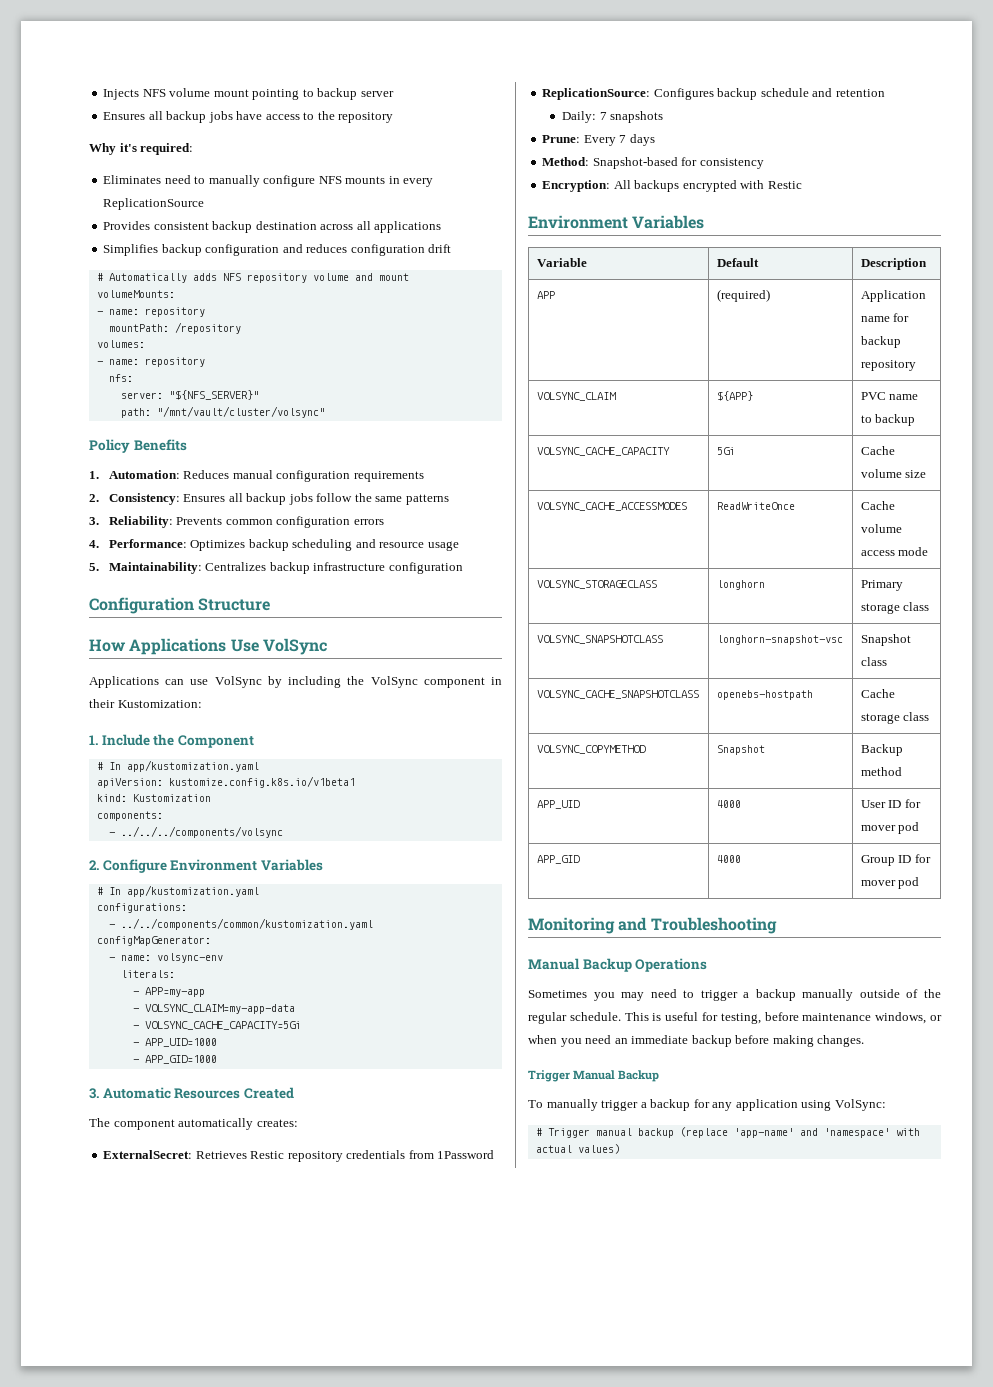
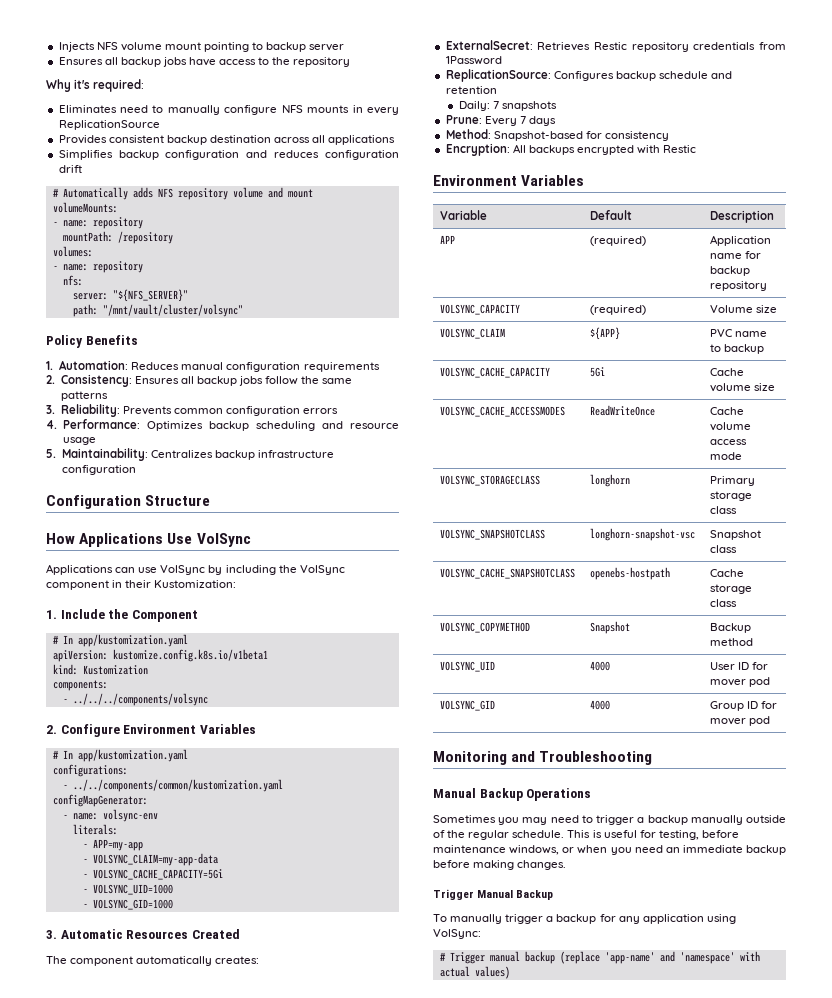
[144,1038,217,1047] [132,1055,217,1064] APP_UID=1000 // - APP_GID=1000 -> [92,884,173,895] [82,899,173,910] VOLSYNC_UID=1000 // - VOLSYNC_GID=1000
(916, 365) none -> [440,304,521,315] [590,305,647,315] [710,305,778,313] // VOLSYNC_CAPACITY | (required) | Volume size
[536,800,580,809] APP_UID -> [440,661,496,672] VOLSYNC_UID
[536,855,580,864] APP_GID -> [440,700,496,711] VOLSYNC_GID

